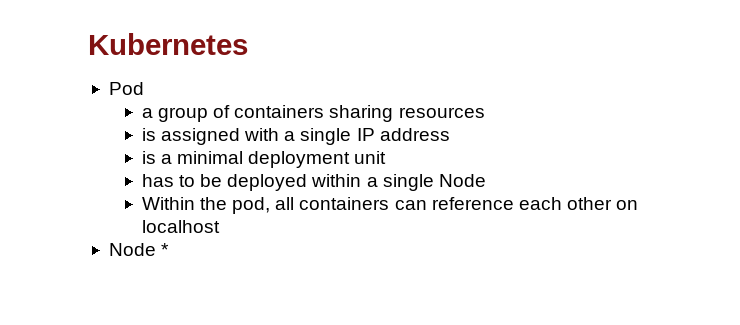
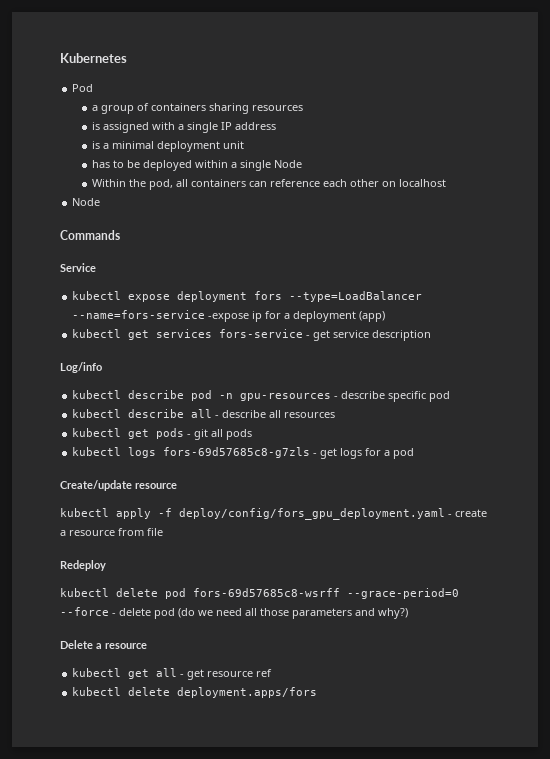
[161,243,170,256] * -> [60,230,120,240] [60,263,96,272] [72,291,423,302] [72,310,386,322] [72,329,432,341] [60,362,102,373] [72,390,451,402] [72,409,336,418] [72,428,253,440] [72,447,415,459] [60,480,177,491] [60,508,487,520] [60,528,163,536] [60,560,106,571] [60,588,459,599] [60,607,408,619] [60,640,147,649] [72,668,273,680] [72,687,318,698] // Commands // Service // kubectl expose deployment fors --type=LoadBalancer --name=fors-service -expose ip for a deployment (app) // kubectl get services fors-service - get service description // Log/info // kubectl describe pod -n gpu-resources - describe specific pod // kubectl describe all - describe all resources // kubectl get pods - git all pods // kubectl logs fors-69d57685c8-g7zls - get logs for a pod // Create/update resource // kubectl apply -f deploy/config/fors_gpu_deployment.yaml - create a resource from file // Redeploy // kubectl delete pod fors-69d57685c8-wsrff --grace-period=0 --force - delete pod (do we need all those parameters and why?) // Delete a resource // kubectl get all - get resource ref // kubectl delete deployment.apps/fors

